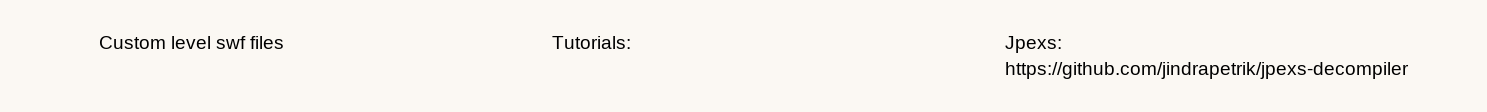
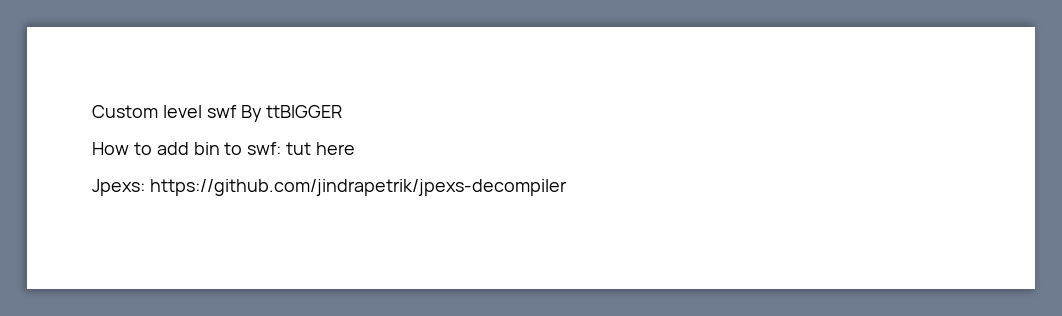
[250,36,285,49] [552,36,631,49] files // Tutorials: -> [240,105,343,122] [92,142,356,155] By ttBIGGER // How to add bin to swf: tut here

